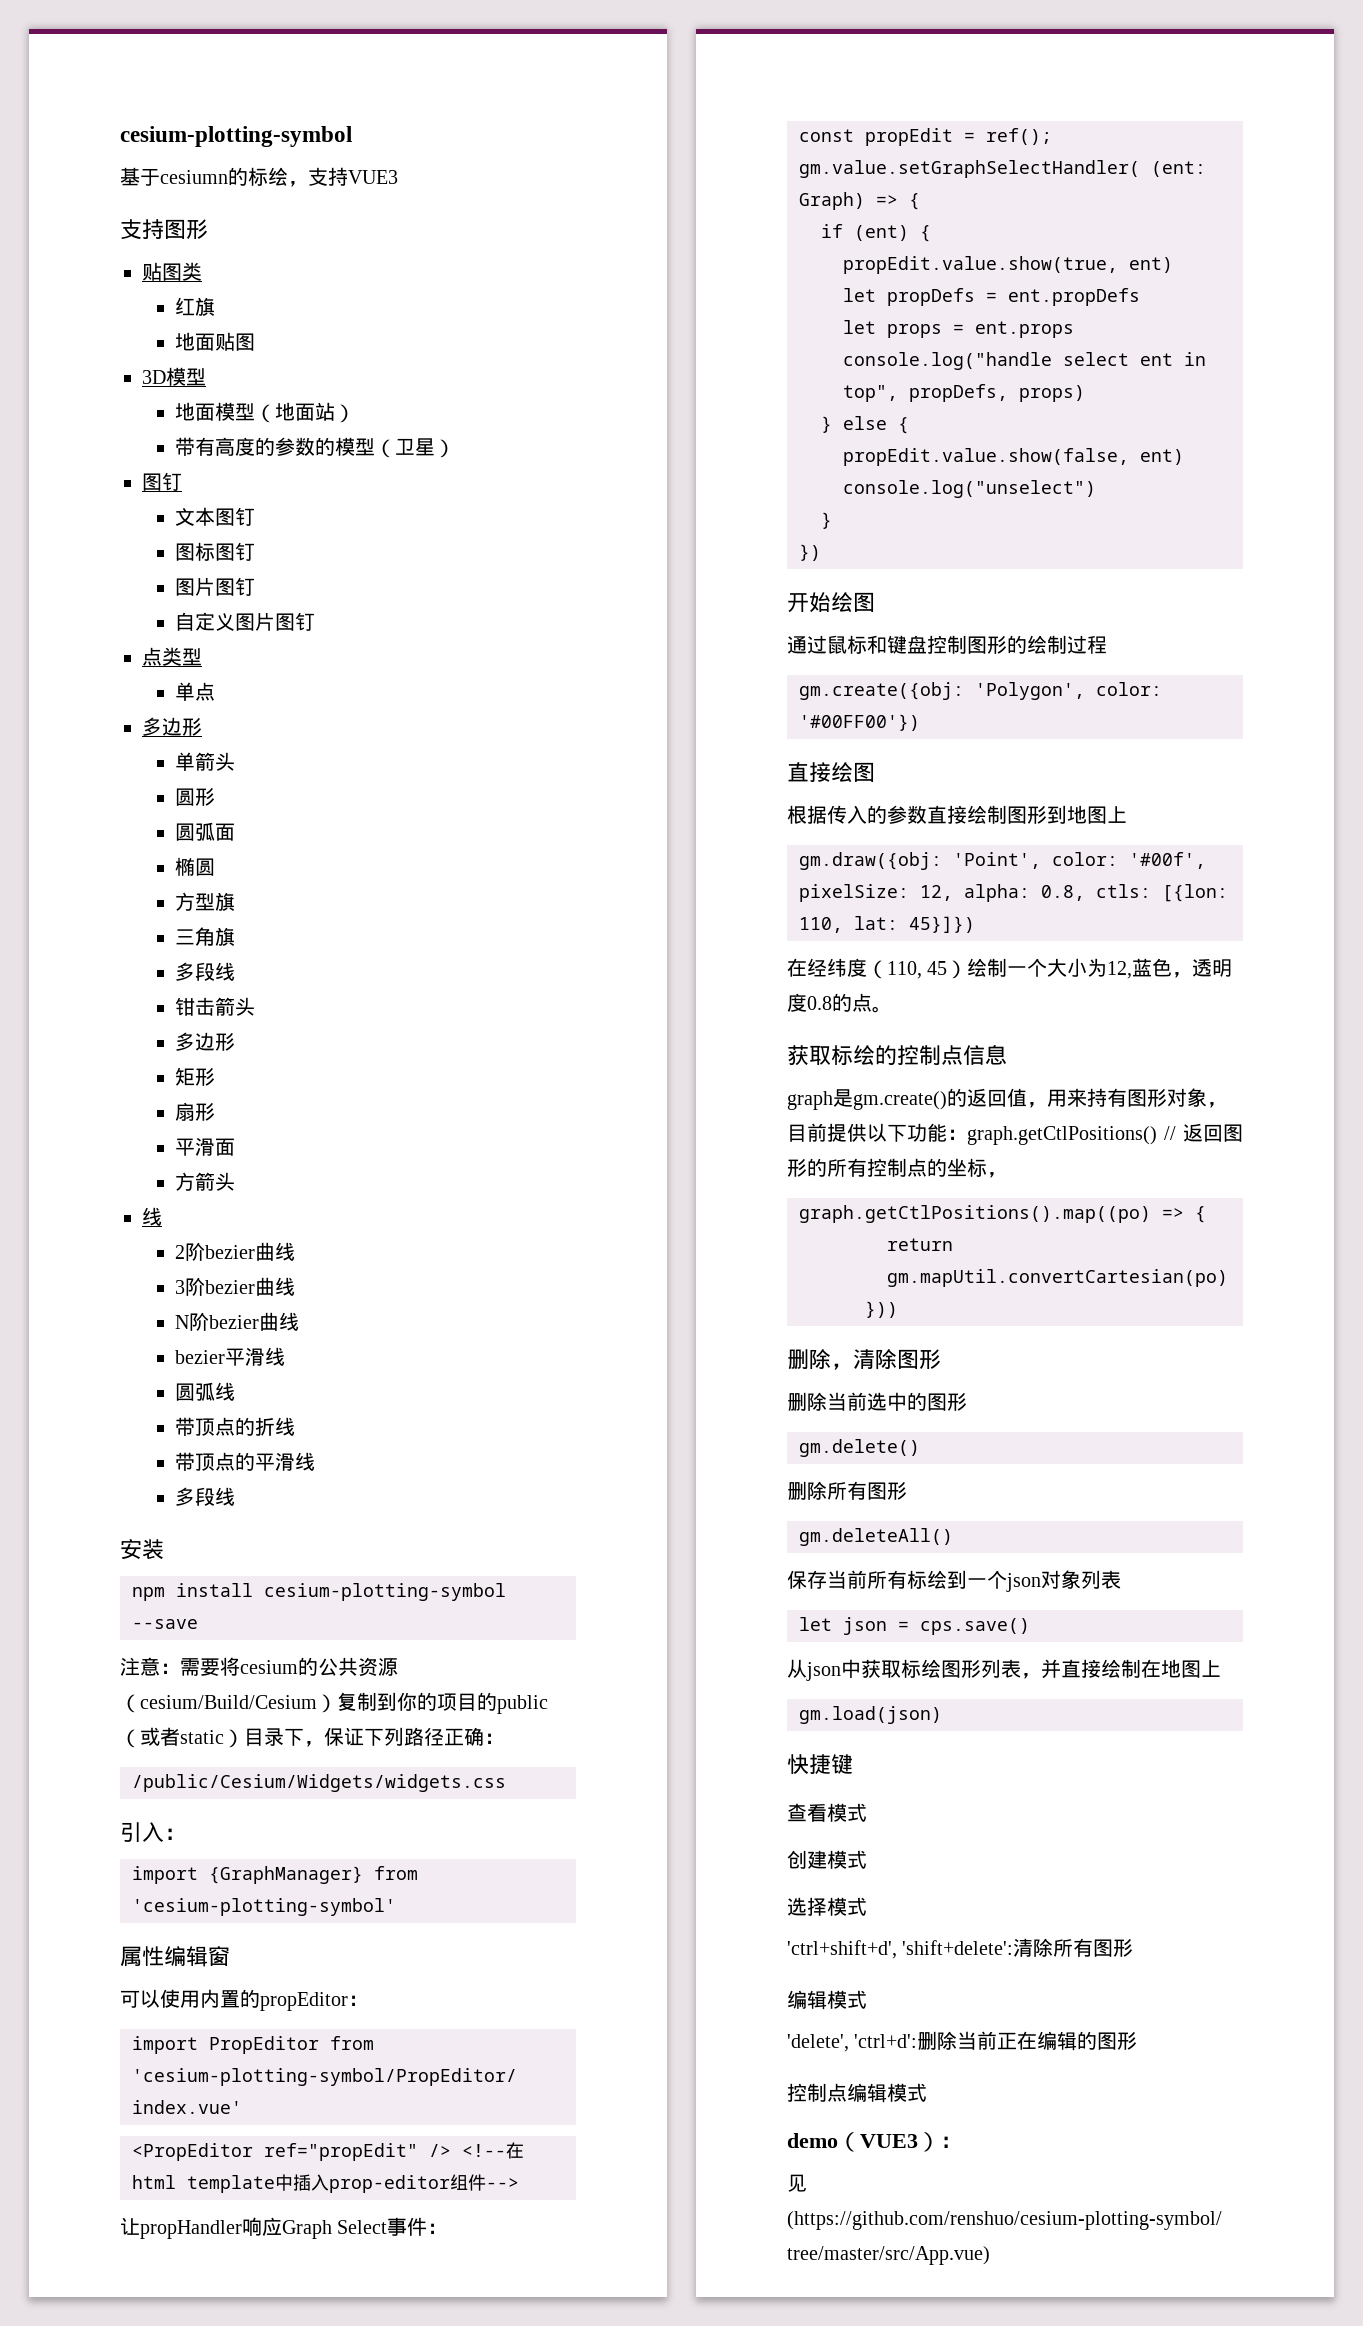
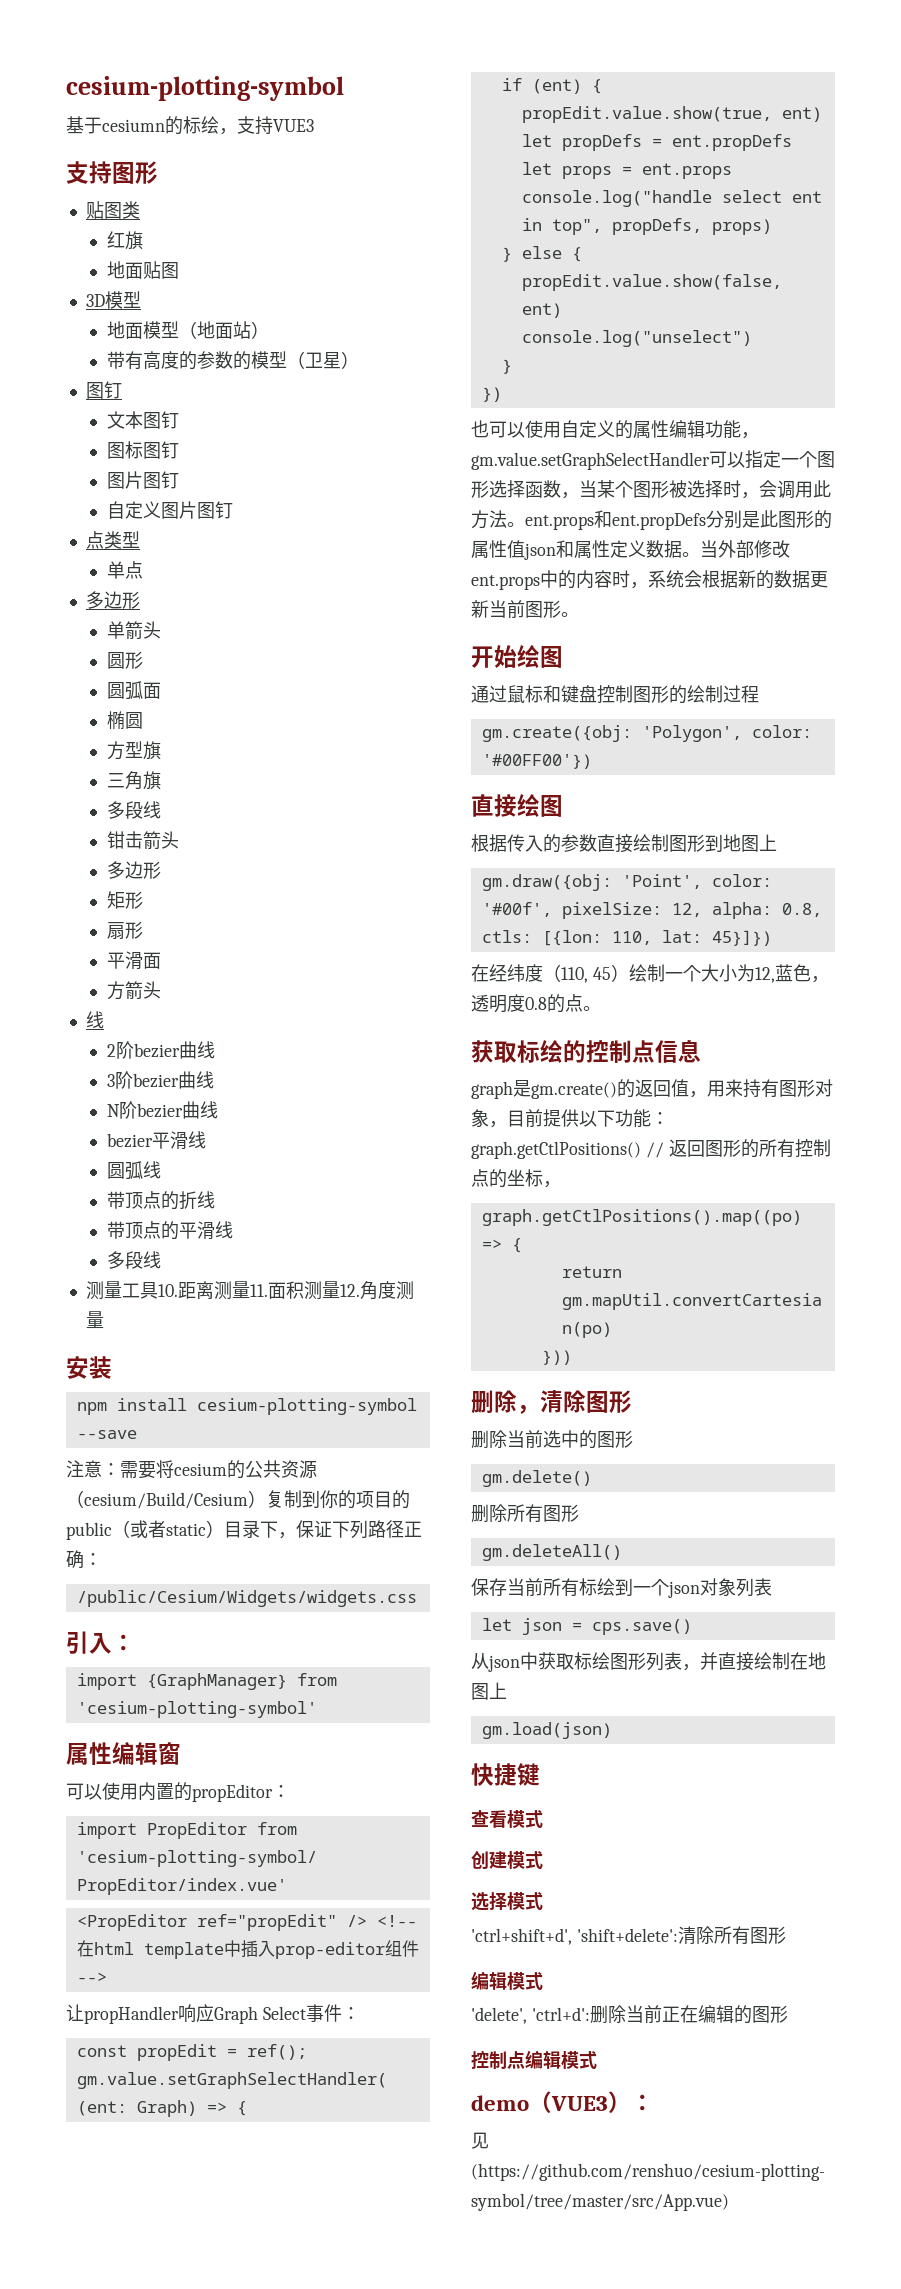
(236, 1496) none -> [85,1281,414,1300] [85,1311,104,1329] // 测量工具10.距离测量11.面积测量12.角度测量
(821, 552) none -> [471,420,759,439] [471,450,835,470] [471,480,831,499] [471,510,832,530] [471,540,790,560] [471,570,828,590] [471,600,579,618] // 也可以使用自定义的属性编辑功能，gm.value.setGraphSelectHandler可以指定一个图形选择函数，当某个图形被选择时，会调用此方法。ent.props和ent.propDefs分别是此图形的属性值json和属性定义数据。当外部修改ent.props中的内容时，系统会根据新的数据更新当前图形。

